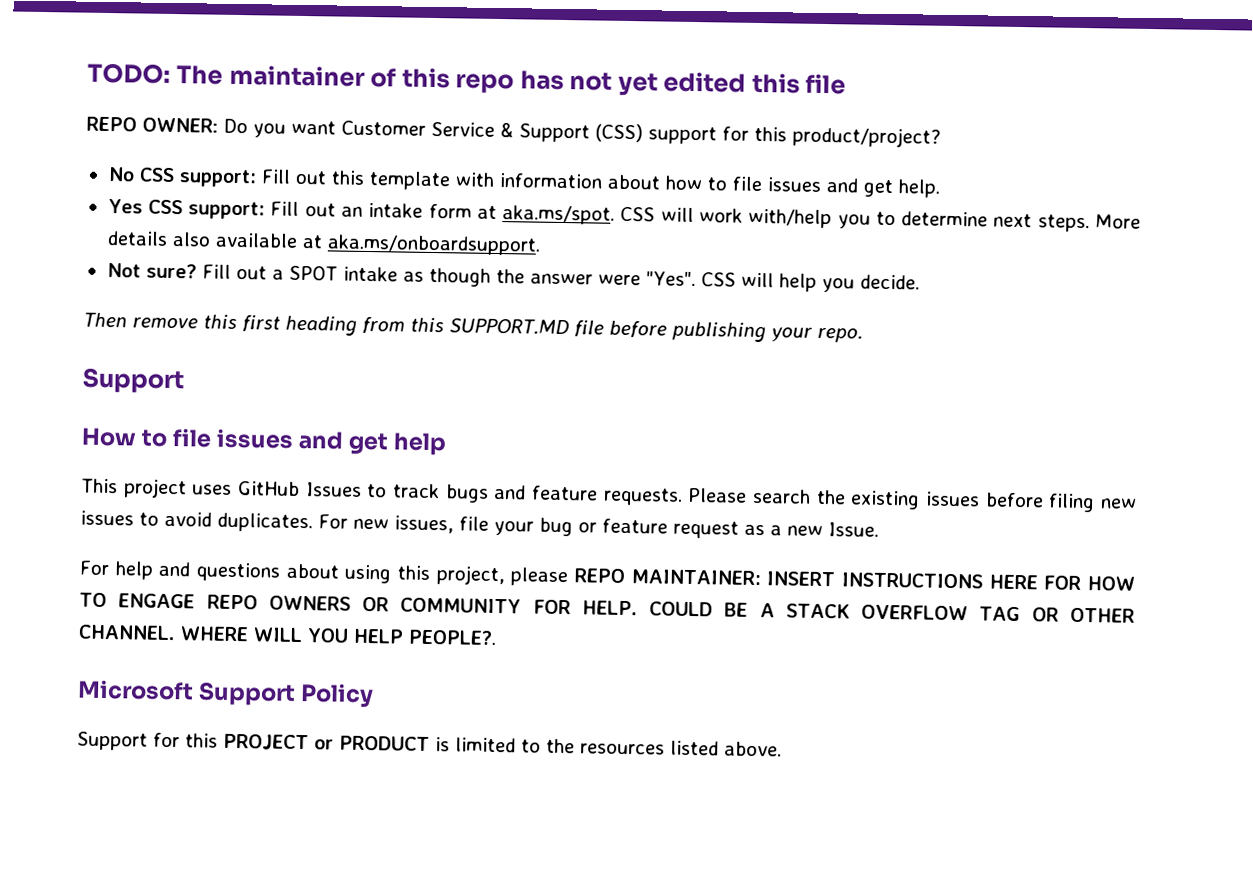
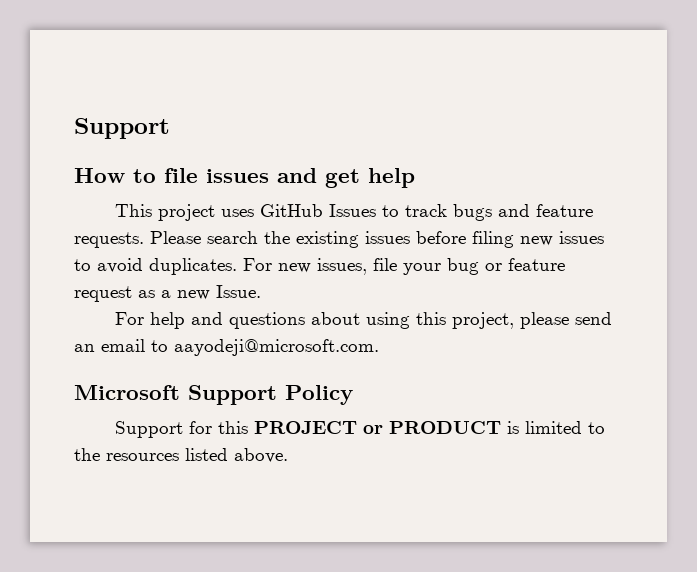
[87,62,847,97] [86,116,941,148] [107,167,940,198] [107,199,1142,233] [106,230,541,256] [106,262,920,293] [83,312,863,343] TODO: The maintainer of this repo has not yet edited this file // REPO OWNER: Do you want Customer Service & Support (CSS) support for this product/project? // No CSS support: Fill out this template with information about how to file issues and get help. // Yes CSS support: Fill out an intake form at aka.ms/spot. CSS will work with/help you to determine next steps. More details also available at aka.ms/onboardsupport. // Not sure? Fill out a SPOT intake as though the answer were "Yes". CSS will help you decide. // Then remove this first heading from this SUPPORT.MD file before publishing your repo. // -> (74, 128) none
[574,568,1135,591] [79,592,1136,623] [78,624,496,646] REPO MAINTAINER: INSERT INSTRUCTIONS HERE FOR HOW TO ENGAGE REPO OWNERS OR COMMUNITY FOR HELP. COULD BE A STACK OVERFLOW TAG OR OTHER CHANNEL. WHERE WILL YOU HELP PEOPLE?. -> [574,312,612,325] [74,339,379,356] send an email to aayodeji@microsoft.com.

